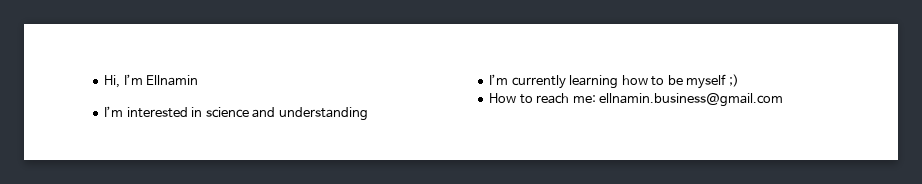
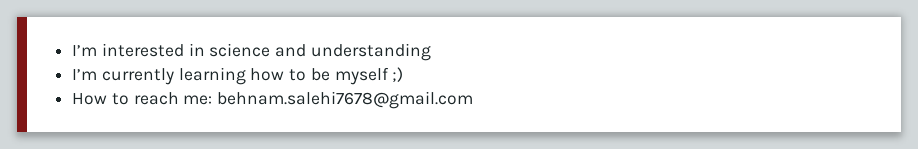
[104,74,199,88] Hi, I’m Ellnamin // -> (72, 50) none
[599,93,784,107] ellnamin.business@gmail.com -> [217,91,474,109] behnam.salehi7678@gmail.com

